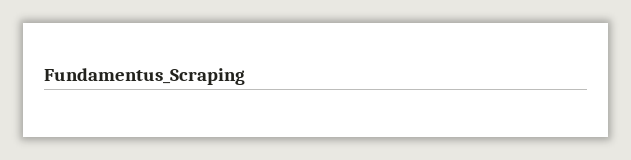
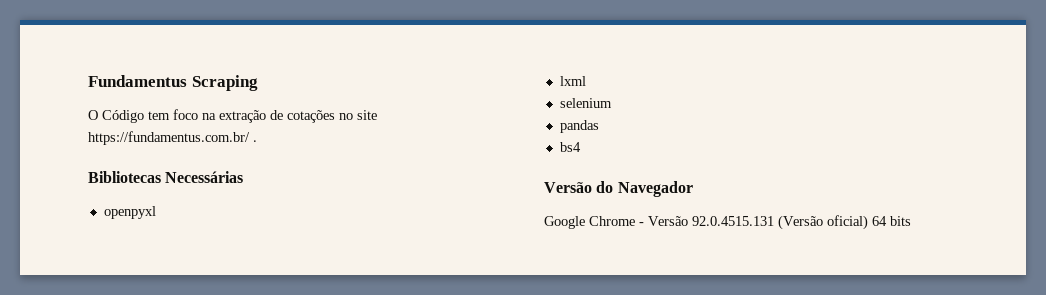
[44,68,245,85] Fundamentus_Scraping -> [88,75,258,91] [88,109,377,123] [88,131,257,145] [88,171,244,183] [103,206,156,219] [559,76,586,86] [559,98,612,108] [559,120,599,133] [559,142,581,152] [544,181,693,197] [544,215,911,230] Fundamentus Scraping // O Código tem foco na extração de cotações no site https://fundamentus.com.br/ . // Bibliotecas Necessárias // openpyxl // lxml // selenium // pandas // bs4 // Versão do Navegador // Google Chrome - Versão 92.0.4515.131 (Versão oficial) 64 bits

